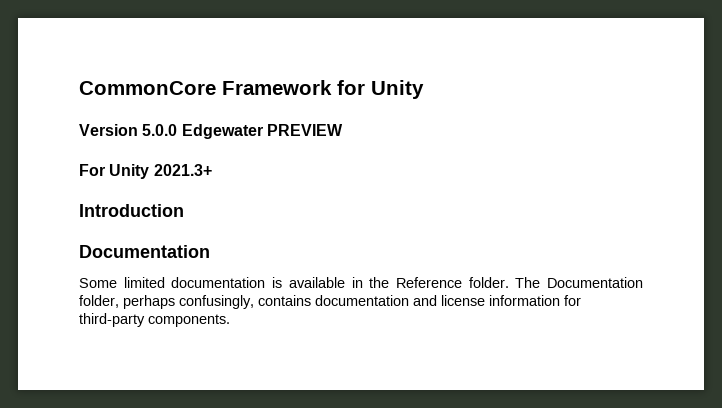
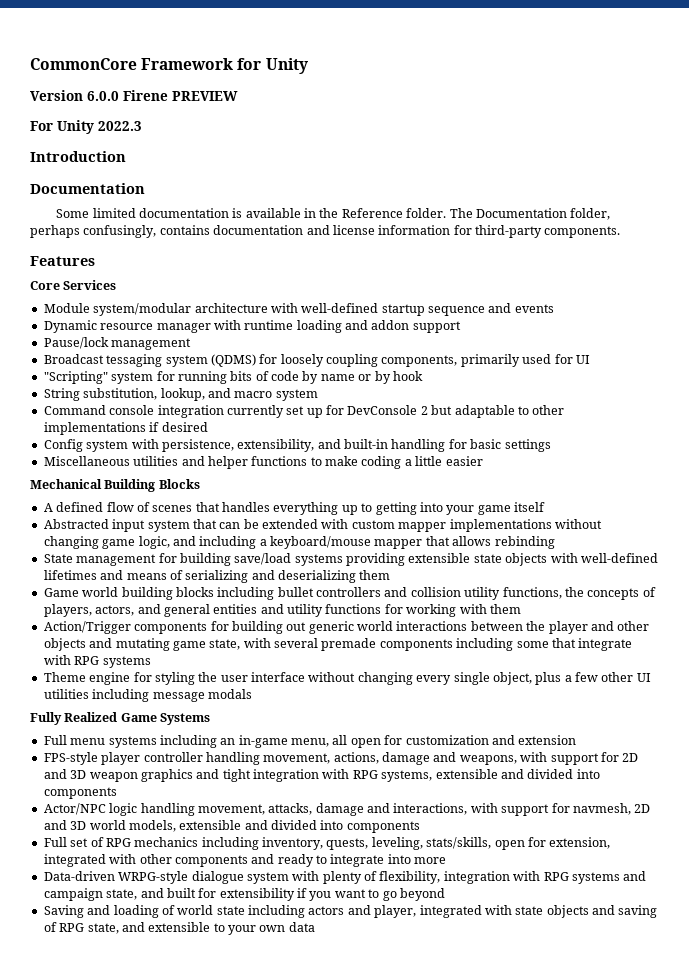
[142,124,263,139] 5.0.0 Edgewater -> [87,90,168,101] 6.0.0 Firene
[153,164,212,176] 2021.3+ -> [98,121,142,131] 2022.3
(230, 320) none -> [30,256,95,266] [30,280,117,290] [43,303,554,316] [43,320,461,333] [43,337,192,350] [43,354,590,367] [43,371,423,384] [43,388,318,401] [43,405,565,418] [43,422,208,435] [43,439,551,452] [43,456,483,469] [30,479,200,492] [43,502,545,515] [43,519,602,532] [43,536,555,549] [43,553,658,566] [43,570,391,583] [43,587,656,600] [43,604,521,617] [43,621,650,634] [43,638,633,651] [43,655,151,668] [43,672,651,685] [43,689,252,702] [30,712,211,725] [43,735,577,748] [43,752,639,765] [43,769,600,782] [43,787,117,799] [43,803,651,816] [43,820,420,833] [43,837,611,850] [43,854,447,867] [43,871,647,884] [43,888,445,901] [43,905,658,918] [43,922,315,935] // Features // Core Services // Module system/modular architecture with well-defined startup sequence and events // Dynamic resource manager with runtime loading and addon support // Pause/lock management // Broadcast tessaging system (QDMS) for loosely coupling components, primarily used for UI // "Scripting" system for running bits of code by name or by hook // String substitution, lookup, and macro system // Command console integration currently set up for DevConsole 2 but adaptable to other implementations if desired // Config system with persistence, extensibility, and built-in handling for basic settings // Miscellaneous utilities and helper functions to make coding a little easier // Mechanical Building Blocks // A defined flow of scenes that handles everything up to getting into your game itself // Abstracted input system that can be extended with custom mapper implementations without changing game logic, and including a keyboard/mouse mapper that allows rebinding // State management for building save/load systems providing extensible state objects with well-defined lifetimes and means of serializing and deserializing them // Game world building blocks including bullet controllers and collision utility functions, the concepts of players, actors, and general entities and utility functions for working with them // Action/Trigger components for building out generic world interactions between the player and other objects and mutating game state, with several premade components including some that integrate with RPG systems // Theme engine for styling the user interface without changing every single object, plus a few other UI utilities including message modals // Fully Realized Game Systems // Full menu systems including an in-game menu, all open for customization and extension // FPS-style player controller handling movement, actions, damage and weapons, with support for 2D and 3D weapon graphics and tight integration with RPG systems, extensible and divided into components // Actor/NPC logic handling movement, attacks, damage and interactions, with support for navmesh, 2D and 3D world models, extensible and divided into components // Full set of RPG mechanics including inventory, quests, leveling, stats/skills, open for extension, integrated with other components and ready to integrate into more // Data-driven WRPG-style dialogue system with plenty of flexibility, integration with RPG systems and campaign state, and built for extensibility if you want to go beyond // Saving and loading of world state including actors and player, integrated with state objects and saving of RPG state, and extensible to your own data

